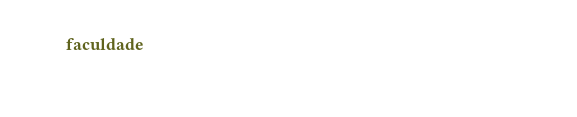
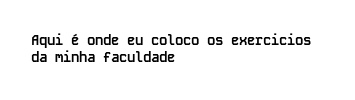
(66, 44) none -> [31,33,311,48] [31,50,95,62] Aqui é onde eu coloco os exercicios da minha

